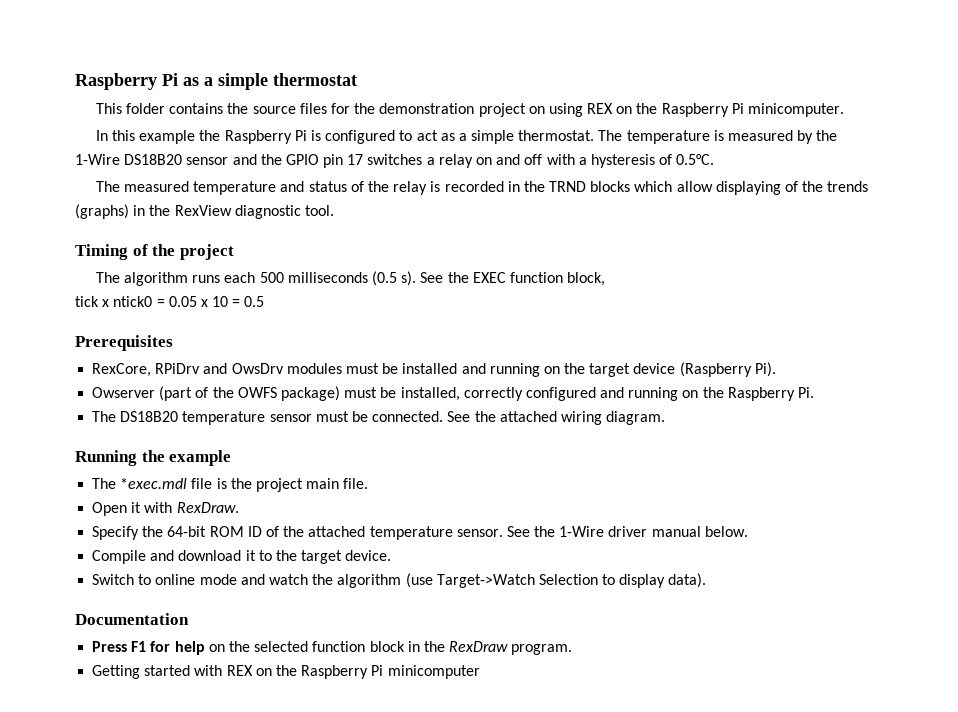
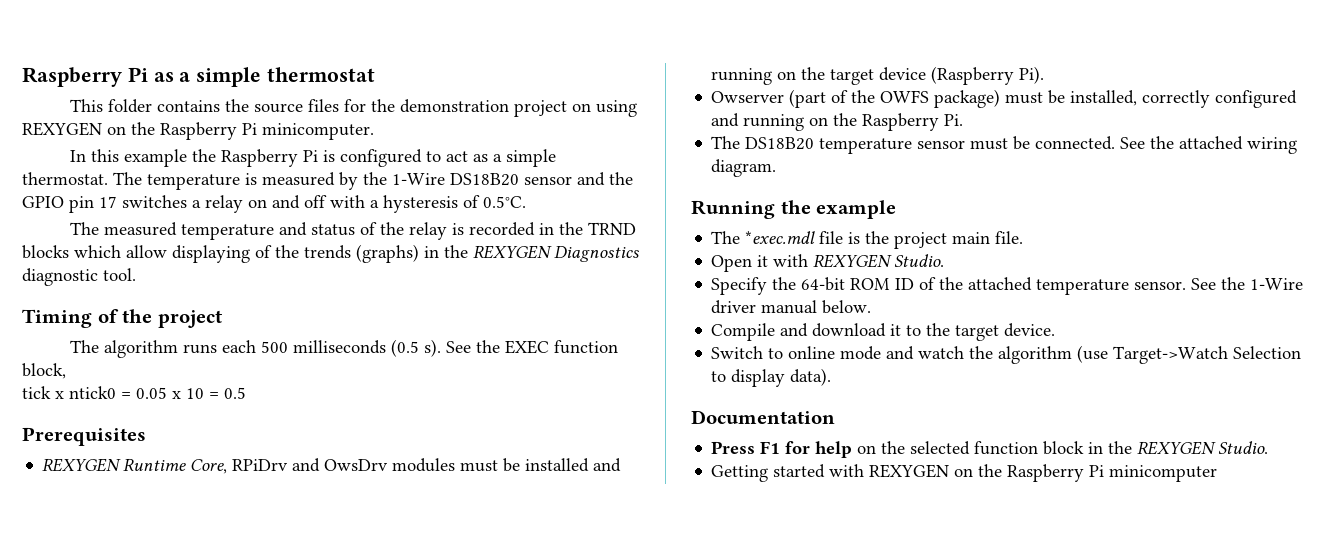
[587,103,614,114] REX -> [22,122,102,136] REXYGEN
[174,205,232,216] RexView -> [473,245,639,262] REXYGEN Diagnostics
[92,363,152,377] RexCore, -> [42,458,228,474] REXYGEN Runtime Core,
[176,502,239,513] RexDraw. -> [813,254,945,268] REXYGEN Studio.
[449,641,573,655] RexDraw program. -> [1137,441,1269,455] REXYGEN Studio.
[226,665,253,676] REX -> [869,464,950,478] REXYGEN

